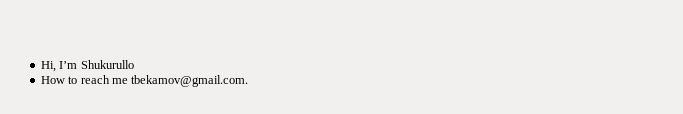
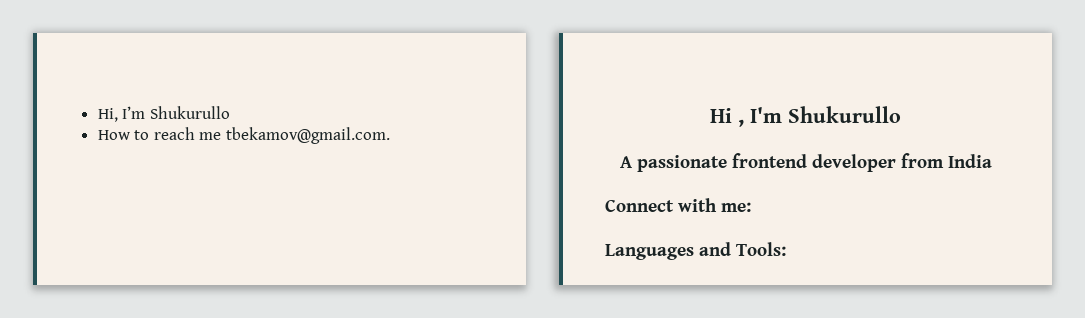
(249, 81) none -> [710,106,901,127] [619,153,992,172] [605,198,751,212] [605,242,786,260] // Hi , I'm Shukurullo // A passionate frontend developer from India // Connect with me: // Languages and Tools:

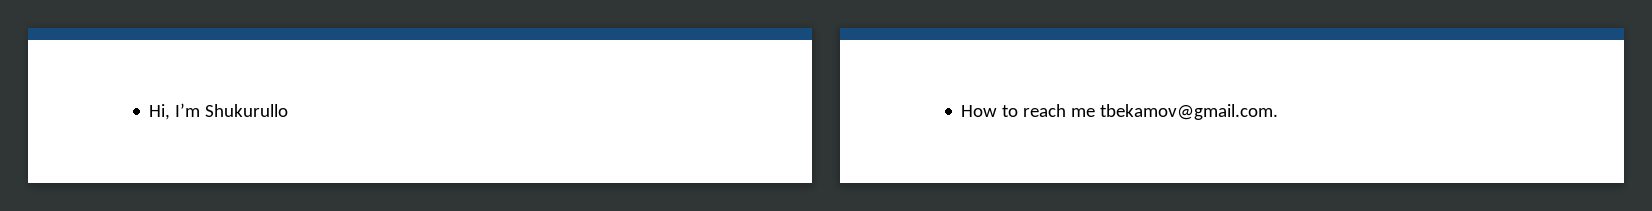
[710,106,901,127] [619,153,992,172] [605,198,751,212] [605,242,786,260] // Hi , I'm Shukurullo // A passionate frontend developer from India // Connect with me: // Languages and Tools: -> (1279, 112) none

